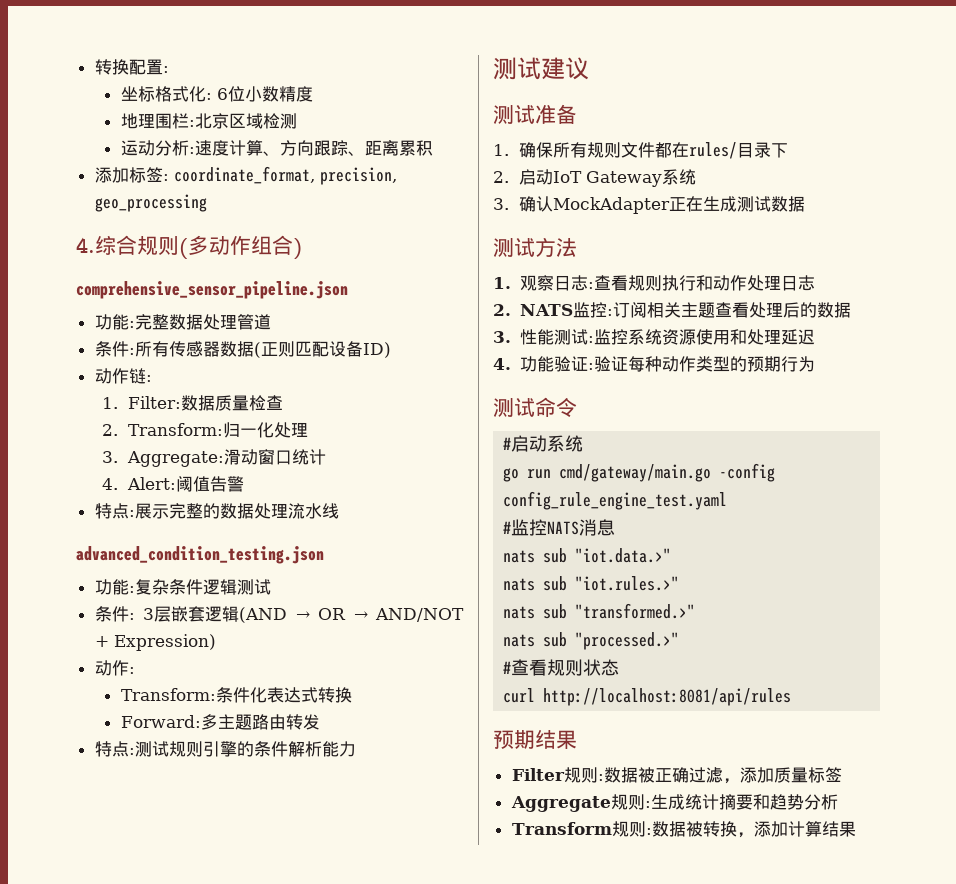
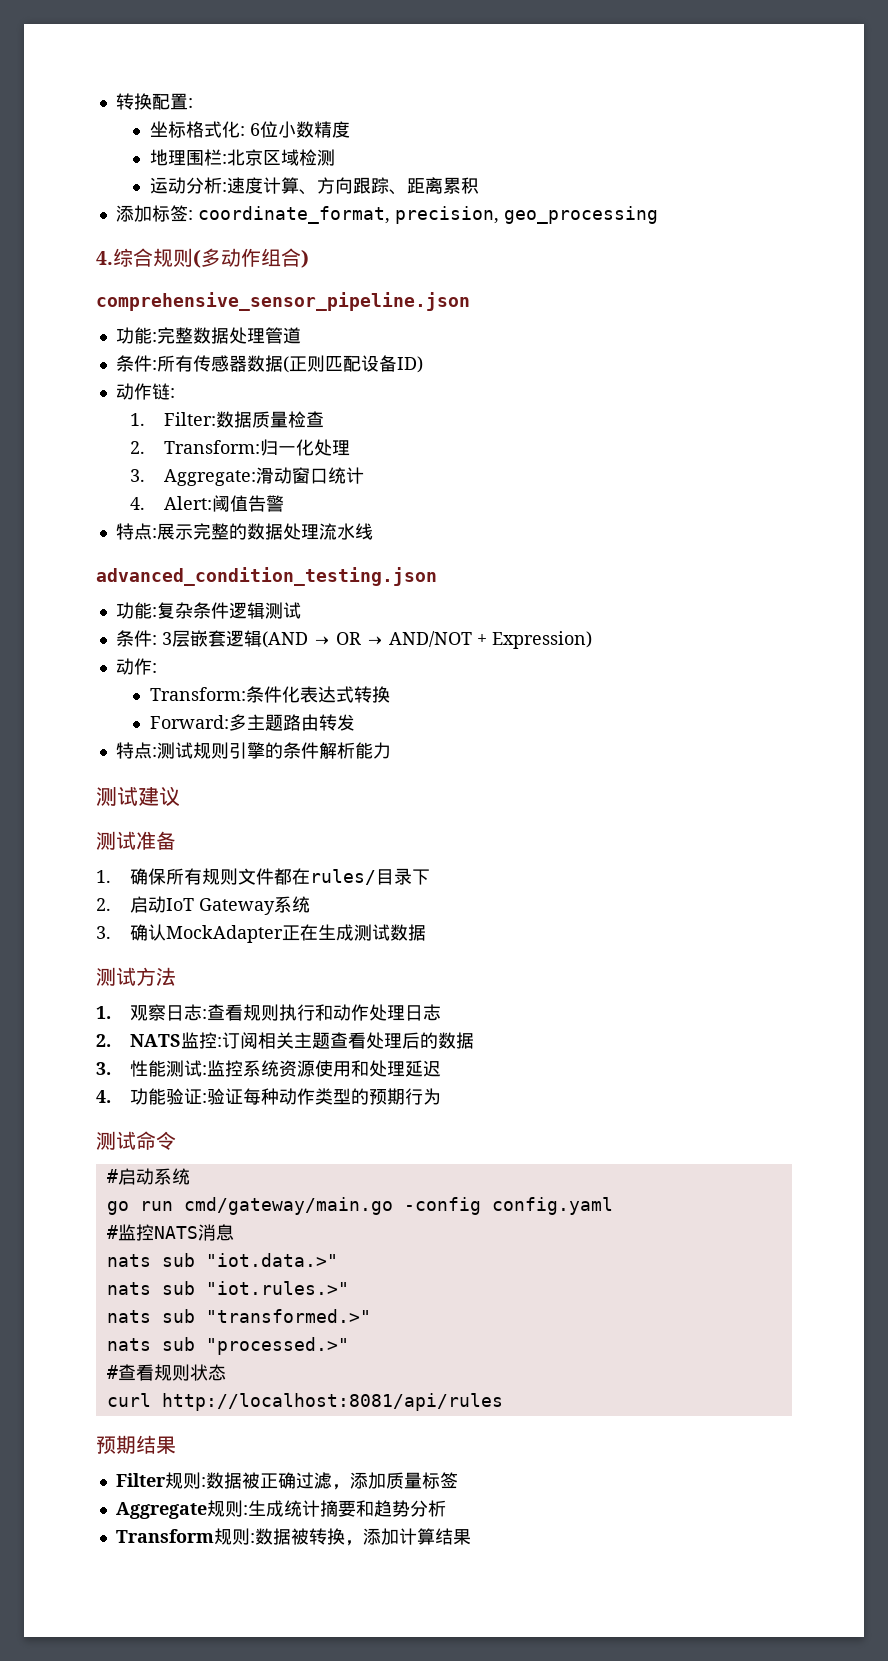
[503,491,728,510] config_rule_engine_test.yaml -> [491,1197,613,1215] config.yaml

